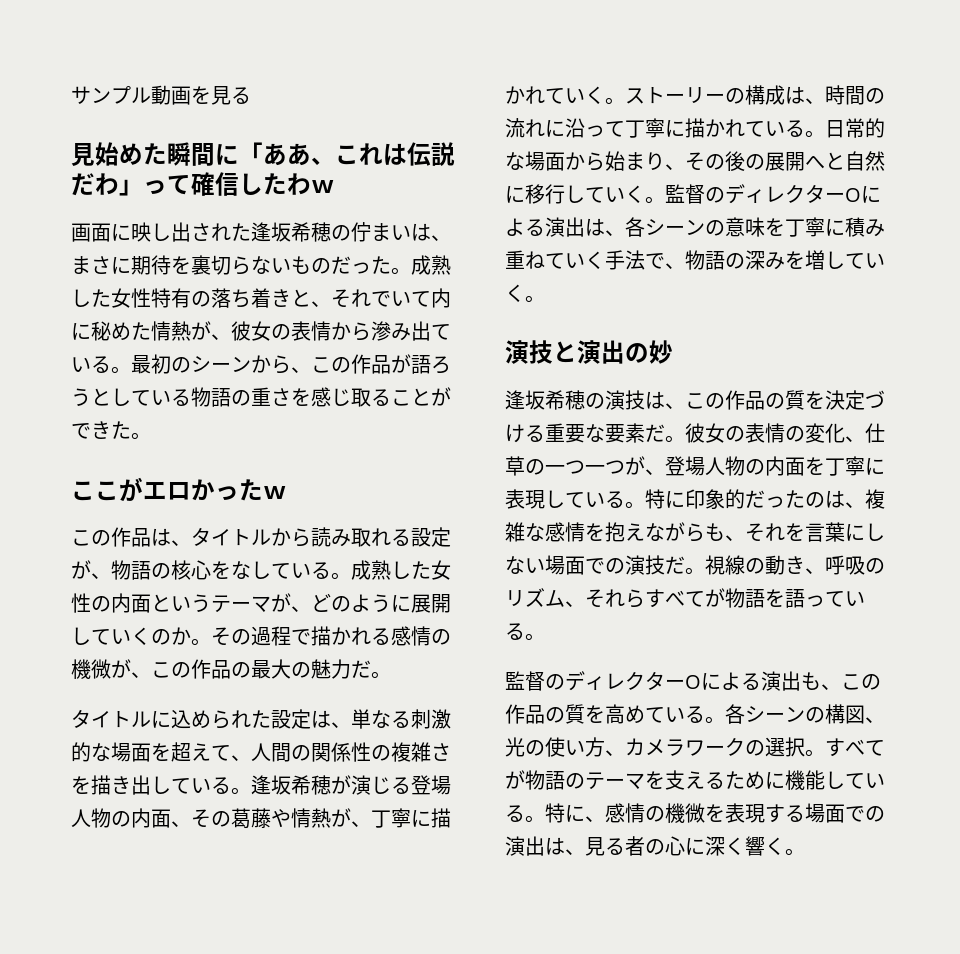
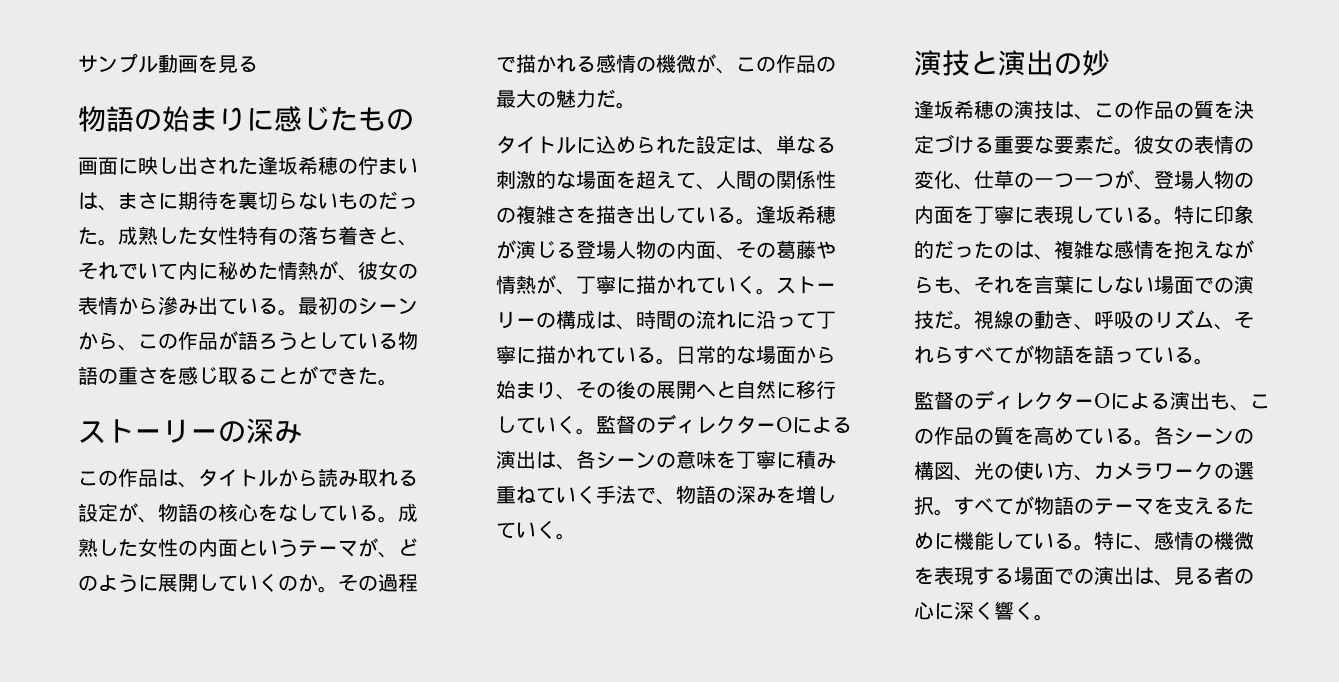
[71,142,455,166] [71,172,335,196] 見始めた瞬間に「ああ、これは伝説だわ」って確信したわｗ -> [78,106,414,132] 物語の始まりに感じたもの
[71,477,287,502] ここがエロかったｗ -> [78,418,302,444] ストーリーの深み

